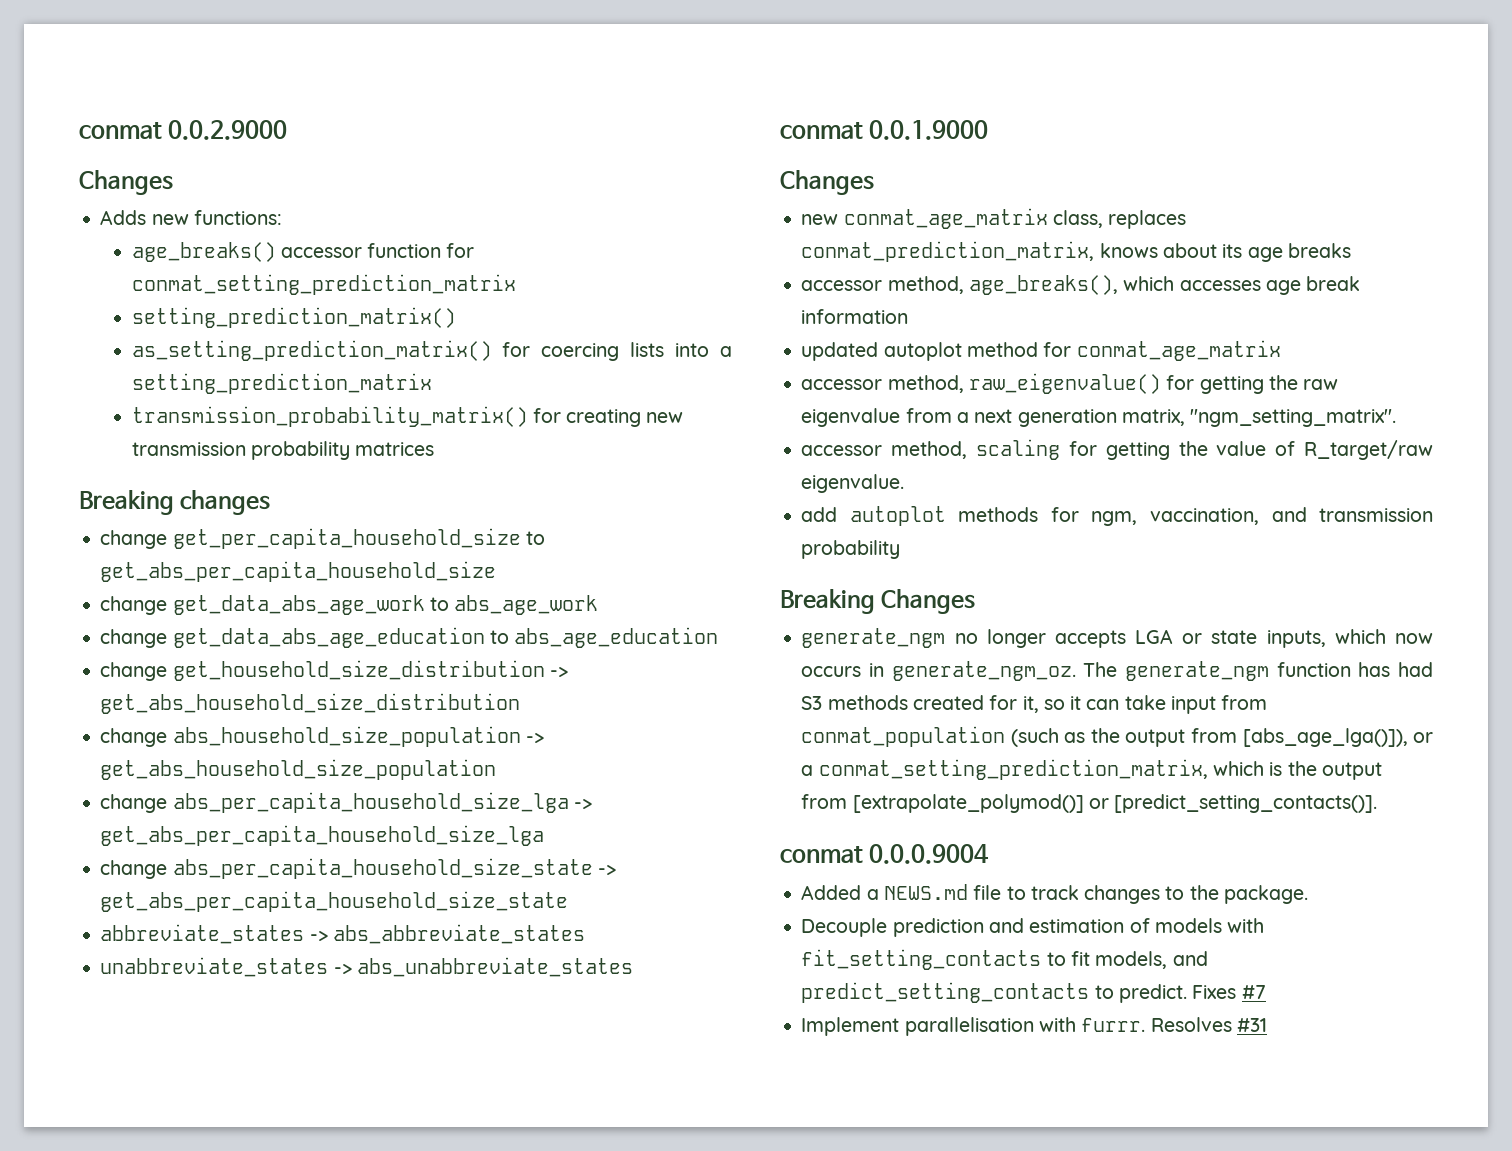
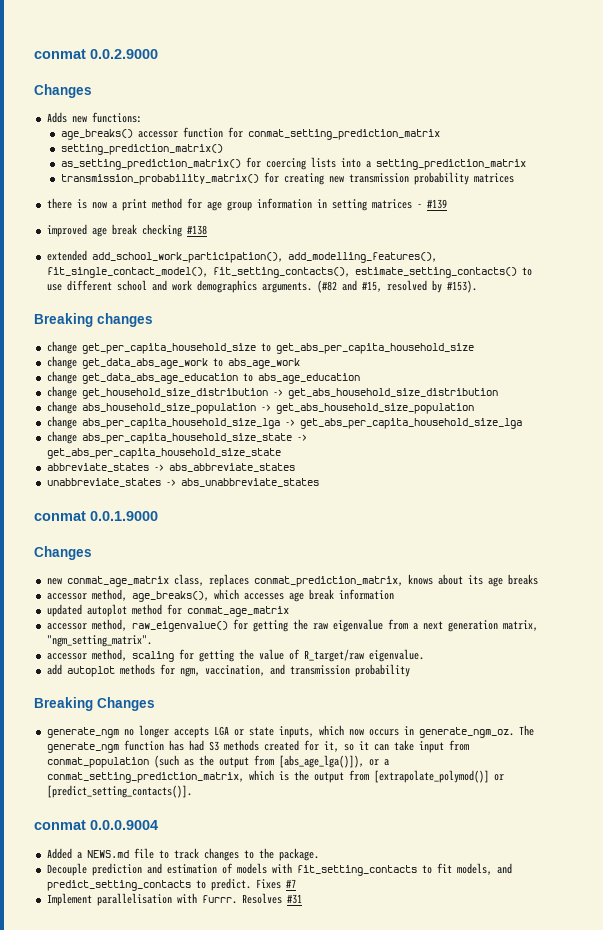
(435, 449) none -> [46,198,447,211] [46,224,207,237] [46,250,437,263] [46,267,532,278] [46,280,477,293] // there is now a print method for age group information in setting matrices - #139 // improved age break checking #138 // extended add_school_work_participation(), add_modelling_features(), fit_single_contact_model(), fit_setting_contacts(), estimate_setting_contacts() to use different school and work demographics arguments. (#82 and #15, resolved by #153).

